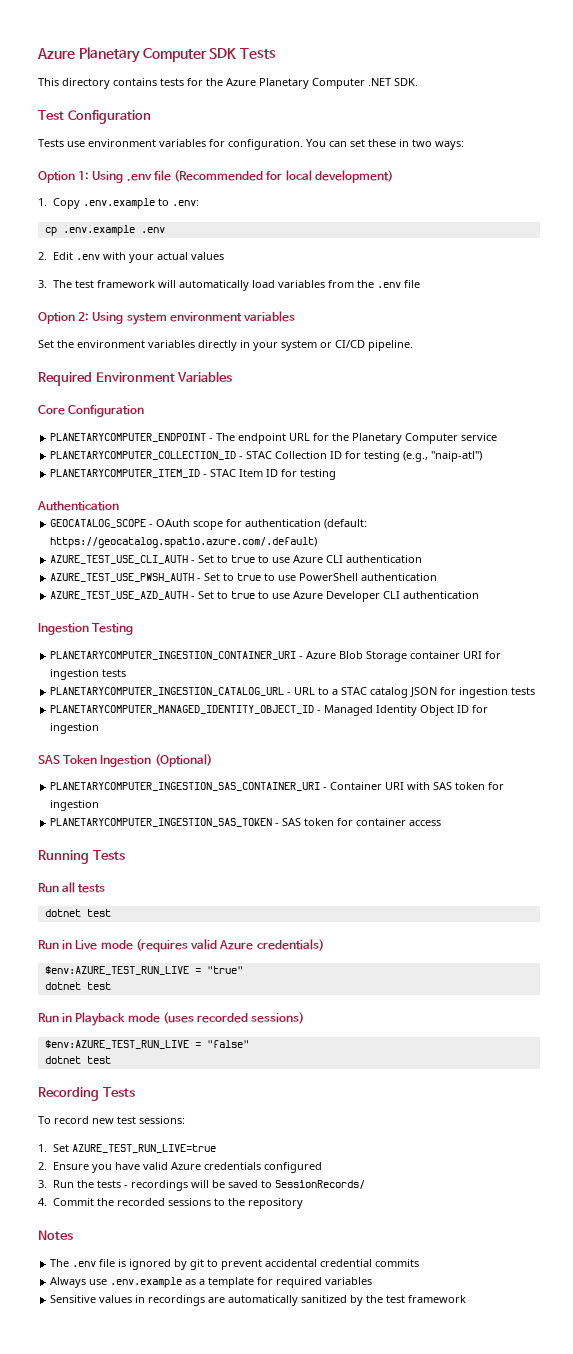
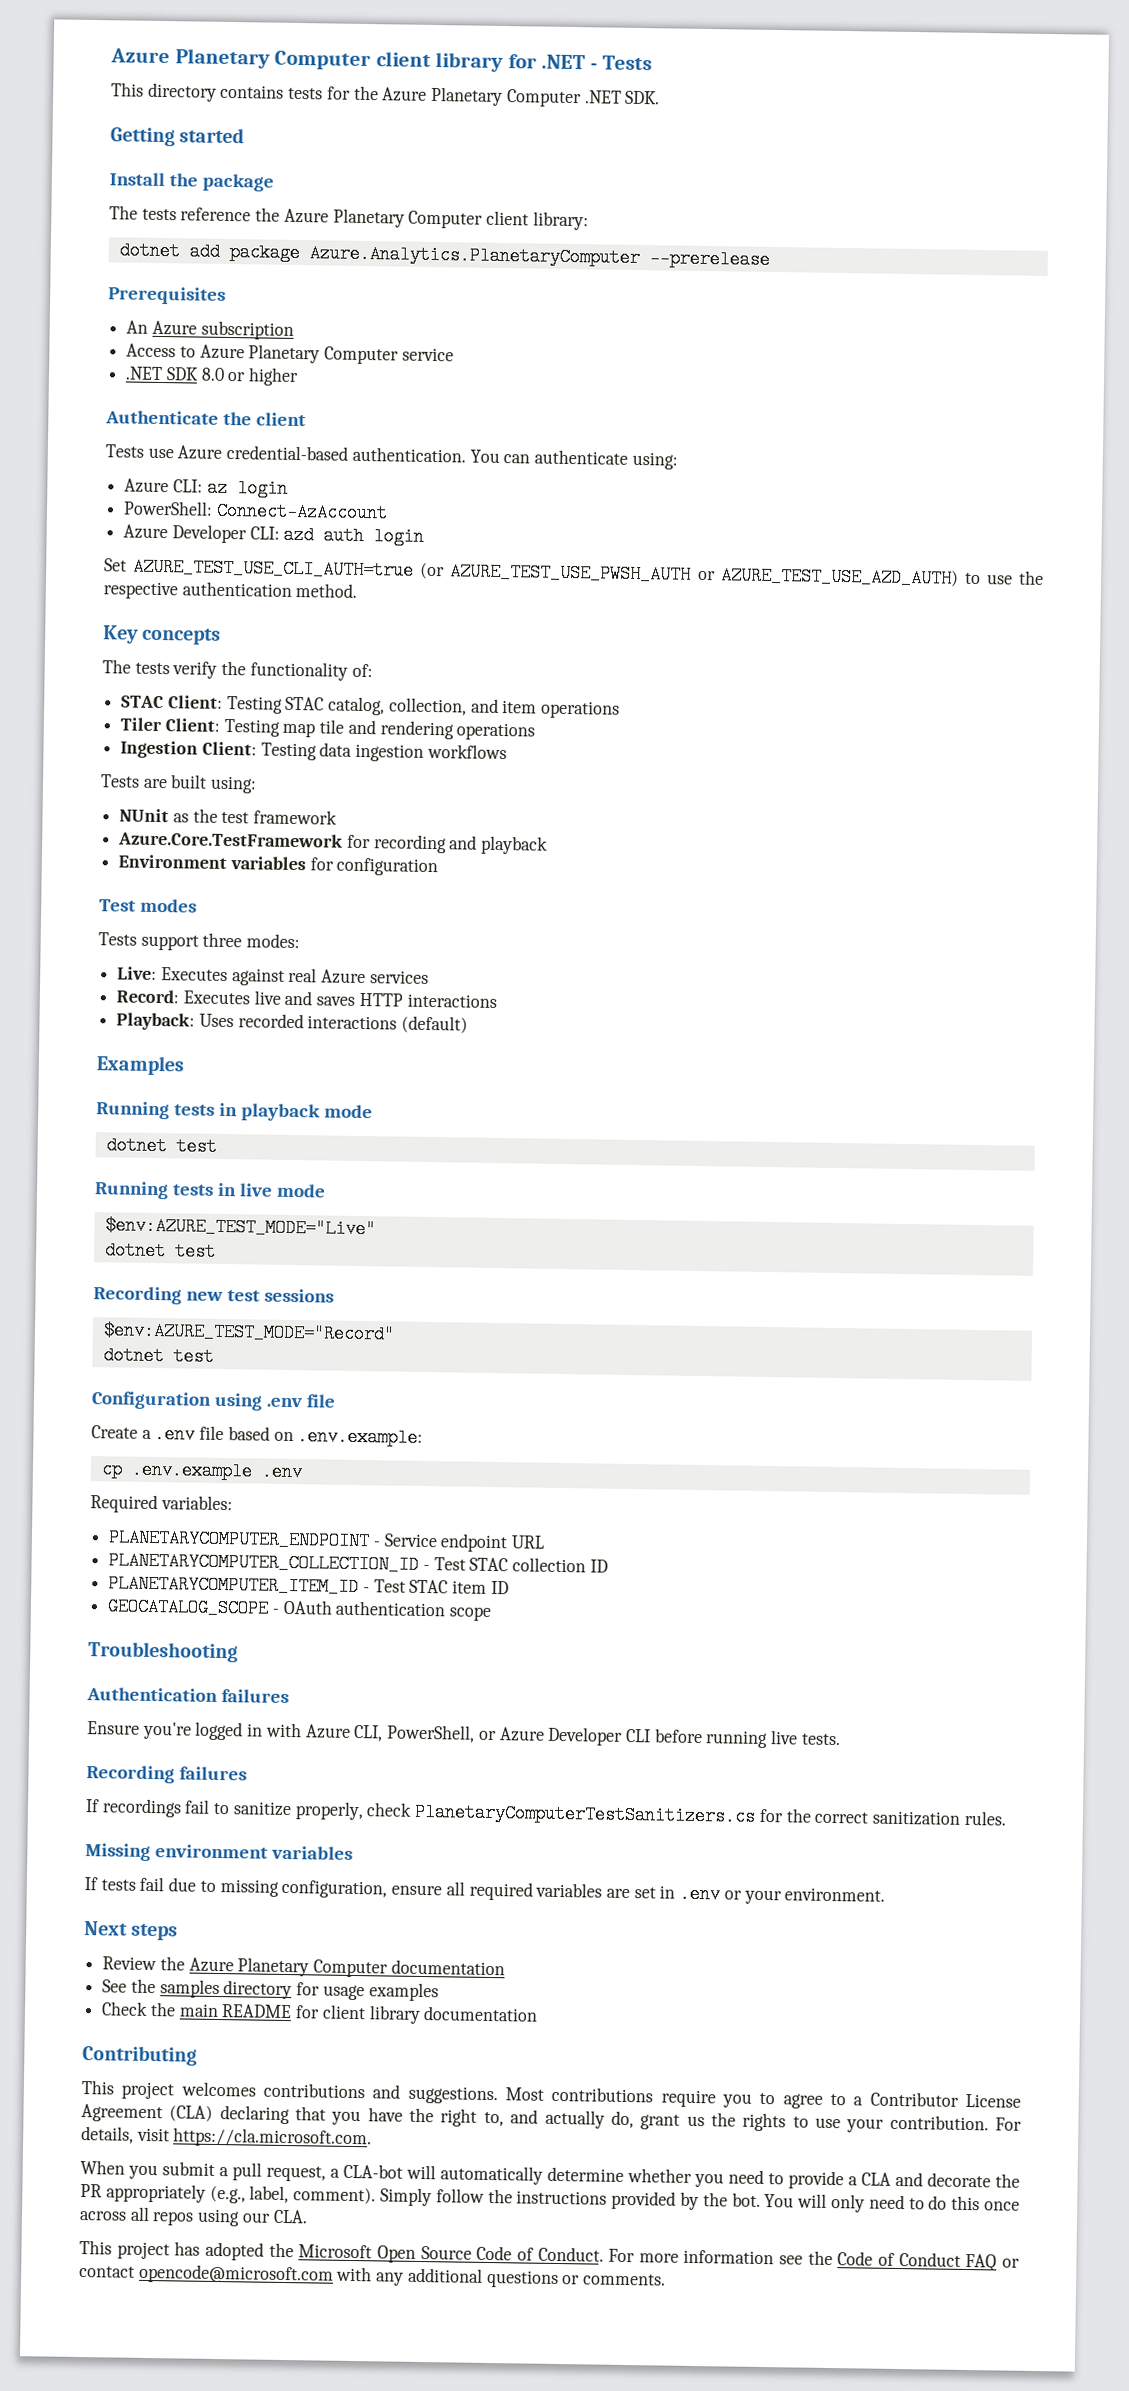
[37,47,237,63] Azure Planetary Computer SDK -> [110,48,598,72] Azure Planetary Computer client library for .NET -
[38,110,151,124] [38,139,464,150] [38,170,393,183] [38,198,200,209] [44,225,165,236] [38,252,225,263] [38,280,421,291] [38,311,296,325] [38,340,413,351] [38,371,233,386] [38,405,145,417] Test Configuration // Tests use environment variables for configuration. You can set these in two ways: // Option 1: Using .env file (Recommended for local development) // 1. Copy .env.example to .env: // cp .env.example .env // 2. Edit .env with your actual values // 3. The test framework will automatically load variables from the .env file // Option 2: Using system environment variables // Set the environment variables directly in your system or CI/CD pipeline. // Required Environment Variables // Core Configuration -> [110,127,245,147] [109,172,274,192] [109,205,589,231] [118,241,770,269] [108,286,226,305] [126,320,294,340] [126,343,454,365] [125,366,300,387] [105,410,306,427] [105,444,678,470] [124,478,288,498] [123,500,388,523] [123,524,425,546] [104,557,1044,588] [103,581,358,600] [103,625,222,645] [102,659,373,681] [121,695,621,719] [120,717,536,741] [120,740,507,762] [100,774,258,794] [119,808,338,825] [118,831,549,855] [118,854,439,877] [99,898,197,913] [98,932,301,951] [117,966,429,986] [116,989,497,1008] [116,1012,469,1034] [96,1055,184,1076] [96,1101,373,1122] [105,1136,217,1156] [94,1181,326,1200] [104,1216,376,1239] [104,1241,216,1261] [93,1286,334,1305] [102,1321,395,1344] [102,1346,214,1366] [91,1391,336,1411] [91,1425,424,1447] [100,1460,303,1482] [90,1494,233,1514] Getting started // Install the package // The tests reference the Azure Planetary Computer client library: // dotnet add package Azure.Analytics.PlanetaryComputer --prerelease // Prerequisites // An Azure subscription // Access to Azure Planetary Computer service // .NET SDK 8.0 or higher // Authenticate the client // Tests use Azure credential-based authentication. You can authenticate using: // Azure CLI: az login // PowerShell: Connect-AzAccount // Azure Developer CLI: azd auth login // Set AZURE_TEST_USE_CLI_AUTH=true (or AZURE_TEST_USE_PWSH_AUTH or AZURE_TEST_USE_AZD_AUTH) to use the respective authentication method. // Key concepts // The tests verify the functionality of: // STAC Client: Testing STAC catalog, collection, and item operations // Tiler Client: Testing map tile and rendering operations // Ingestion Client: Testing data ingestion workflows // Tests are built using: // NUnit as the test framework // Azure.Core.TestFramework for recording and playback // Environment variables for configuration // Test modes // Tests support three modes: // Live: Executes against real Azure services // Record: Executes live and saves HTTP interactions // Playback: Uses recorded interactions (default) // Examples // Running tests in playback mode // dotnet test // Running tests in live mode // $env:AZURE_TEST_MODE="Live" // dotnet test // Recording new test sessions // $env:AZURE_TEST_MODE="Record" // dotnet test // Configuration using .env file // Create a .env file based on .env.example: // cp .env.example .env // Required variables:
[216,433,236,441] The -> [383,1533,438,1548] Service
[313,433,498,444] [50,451,483,462] [50,469,337,480] [37,501,119,511] for the Planetary Computer service // PLANETARYCOMPUTER_COLLECTION_ID - STAC Collection ID for testing (e.g., "naip-atl") // PLANETARYCOMPUTER_ITEM_ID - STAC Item ID for testing // Authentication -> [108,1551,608,1574] [108,1574,509,1597] // PLANETARYCOMPUTER_COLLECTION_ID - Test STAC collection ID // PLANETARYCOMPUTER_ITEM_ID - Test STAC item ID
(191, 523) none -> [335,1600,447,1617] authentication
[226,519,368,529] [50,537,318,548] [50,555,423,564] [50,573,438,582] [50,591,480,602] [38,623,134,635] [50,651,502,662] [50,669,127,680] [50,687,536,698] [50,705,489,716] [50,723,100,734] [38,754,212,767] [50,782,505,791] [50,800,100,811] [50,818,442,827] [38,850,125,864] [38,882,106,893] [44,909,111,917] [38,939,324,952] [44,966,243,975] [44,982,111,990] [38,1012,305,1026] [44,1040,249,1049] [44,1056,111,1064] [38,1087,135,1101] [38,1116,185,1124] [38,1144,217,1153] [38,1162,323,1173] [38,1180,366,1191] [38,1198,304,1209] [38,1230,73,1240] [50,1259,420,1270] [50,1277,373,1288] [50,1295,467,1306] for authentication (default: https://geocatalog.spatio.azure.com/.default) // AZURE_TEST_USE_CLI_AUTH - Set to true to use Azure CLI authentication // AZURE_TEST_USE_PWSH_AUTH - Set to true to use PowerShell authentication // AZURE_TEST_USE_AZD_AUTH - Set to true to use Azure Developer CLI authentication // Ingestion Testing // PLANETARYCOMPUTER_INGESTION_CONTAINER_URI - Azure Blob Storage container URI for ingestion tests // PLANETARYCOMPUTER_INGESTION_CATALOG_URL - URL to a STAC catalog JSON for ingestion tests // PLANETARYCOMPUTER_MANAGED_IDENTITY_OBJECT_ID - Managed Identity Object ID for ingestion // SAS Token Ingestion (Optional) // PLANETARYCOMPUTER_INGESTION_SAS_CONTAINER_URI - Container URI with SAS token for ingestion // PLANETARYCOMPUTER_INGESTION_SAS_TOKEN - SAS token for container access // Running Tests // Run all tests // dotnet test // Run in Live mode (requires valid Azure credentials) // $env:AZURE_TEST_RUN_LIVE = "true" // dotnet test // Run in Playback mode (uses recorded sessions) // $env:AZURE_TEST_RUN_LIVE = "false" // dotnet test // Recording Tests // To record new test sessions: // 1. Set AZURE_TEST_RUN_LIVE=true // 2. Ensure you have valid Azure credentials configured // 3. Run the tests - recordings will be saved to SessionRecords/ // 4. Commit the recorded sessions to the repository // Notes // The .env file is ignored by git to prevent accidental credential commits // Always use .env.example as a template for required variables // Sensitive values in recordings are automatically sanitized by the test framework -> [88,1641,238,1663] [86,1687,289,1704] [87,1721,841,1749] [86,1765,247,1784] [85,1798,1007,1826] [85,1843,353,1861] [84,1876,886,1905] [84,1921,179,1941] [102,1956,505,1978] [102,1978,439,2002] [101,2001,539,2024] [82,2045,197,2066] [81,2080,1022,2109] [81,2104,1023,2133] [81,2126,373,2149] [80,2160,1020,2190] [80,2183,1020,2213] [79,2206,308,2227] [79,2240,1020,2272] [79,2263,667,2289] // Troubleshooting // Authentication failures // Ensure you're logged in with Azure CLI, PowerShell, or Azure Developer CLI before running live tests. // Recording failures // If recordings fail to sanitize properly, check PlanetaryComputerTestSanitizers.cs for the correct sanitization rules. // Missing environment variables // If tests fail due to missing configuration, ensure all required variables are set in .env or your environment. // Next steps // Review the Azure Planetary Computer documentation // See the samples directory for usage examples // Check the main README for client library documentation // Contributing // This project welcomes contributions and suggestions. Most contributions require you to agree to a Contributor License Agreement (CLA) declaring that you have the right to, and actually do, grant us the rights to use your contribution. For details, visit https://cla.microsoft.com. // When you submit a pull request, a CLA-bot will automatically determine whether you need to provide a CLA and decorate the PR appropriately (e.g., label, comment). Simply follow the instructions provided by the bot. You will only need to do this once across all repos using our CLA. // This project has adopted the Microsoft Open Source Code of Conduct. For more information see the Code of Conduct FAQ or contact opencode@microsoft.com with any additional questions or comments.

